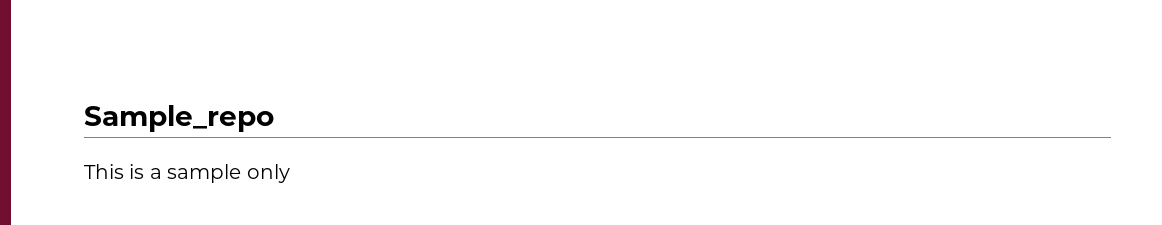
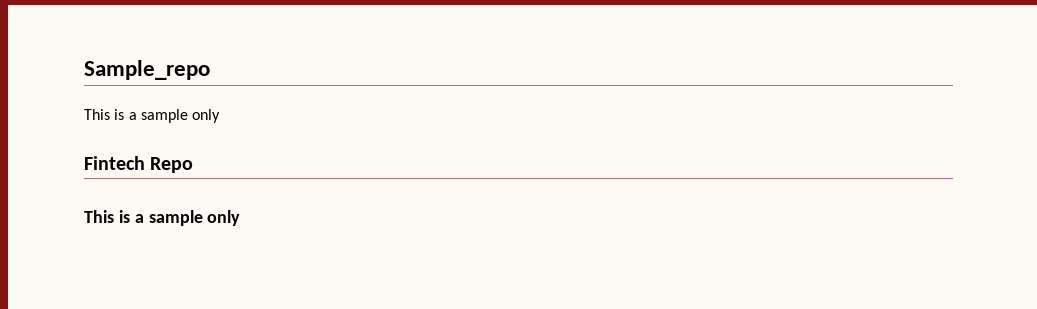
(290, 173) none -> [84,156,194,173] [84,210,241,226] // Fintech Repo // This is a sample only

